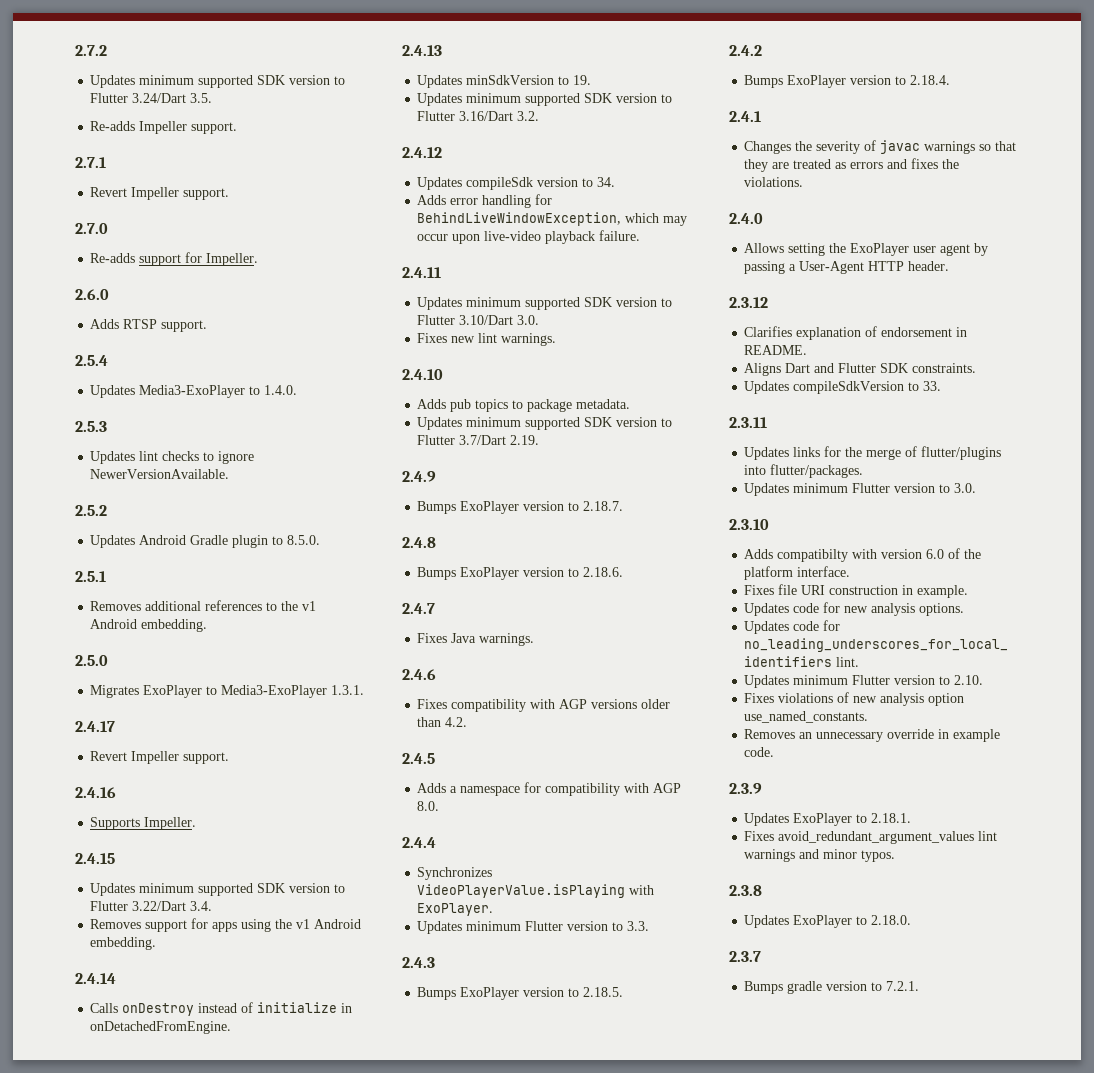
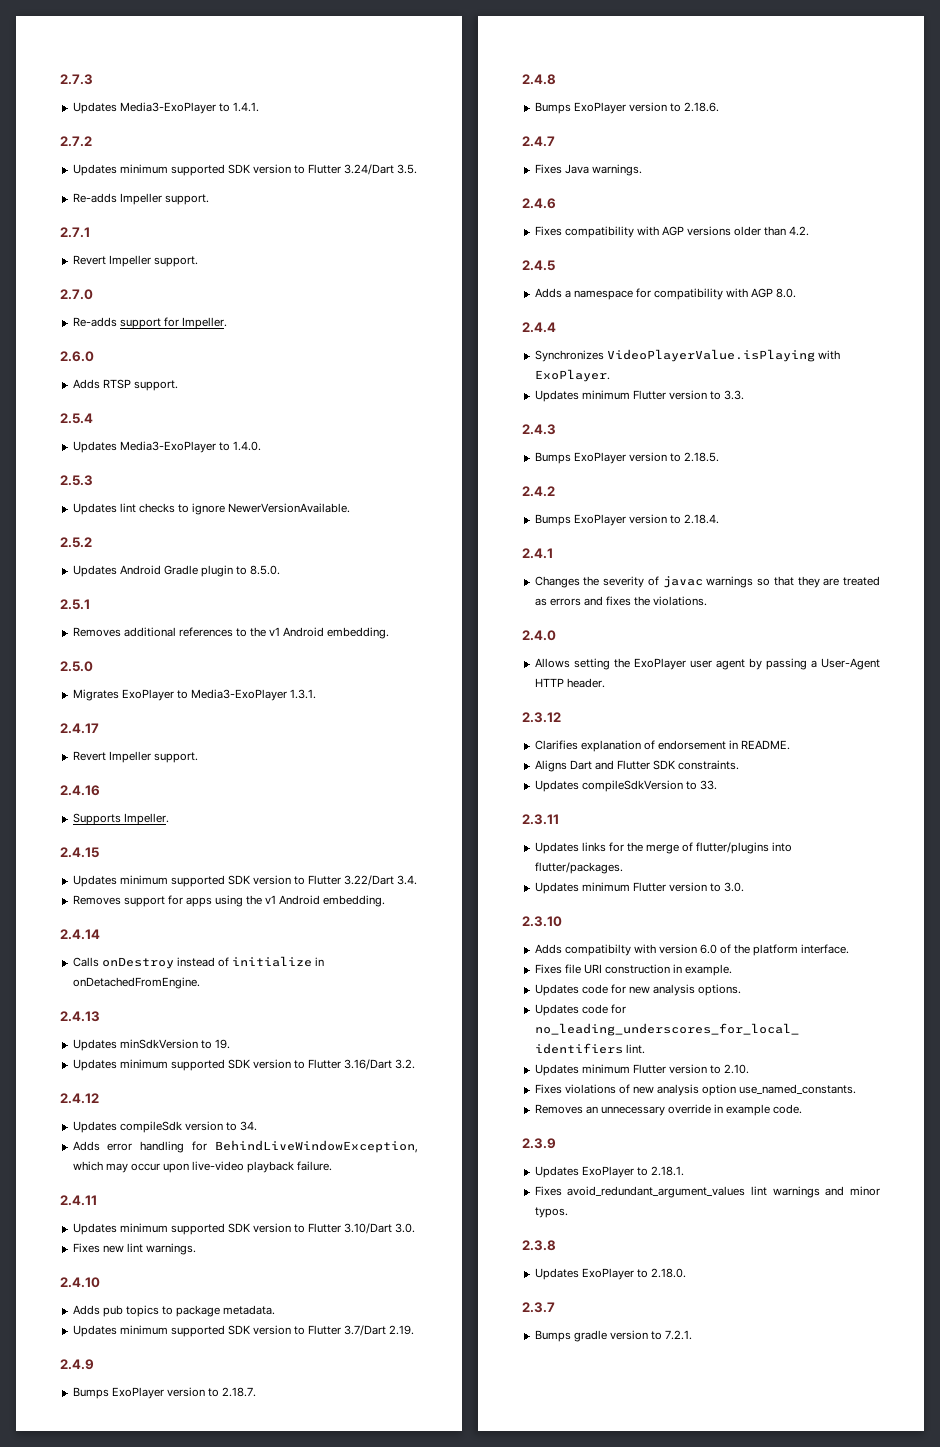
(75, 50) none -> [60,74,93,85] [72,102,259,114] 2.7.3 // Updates Media3-ExoPlayer to 1.4.1. //

